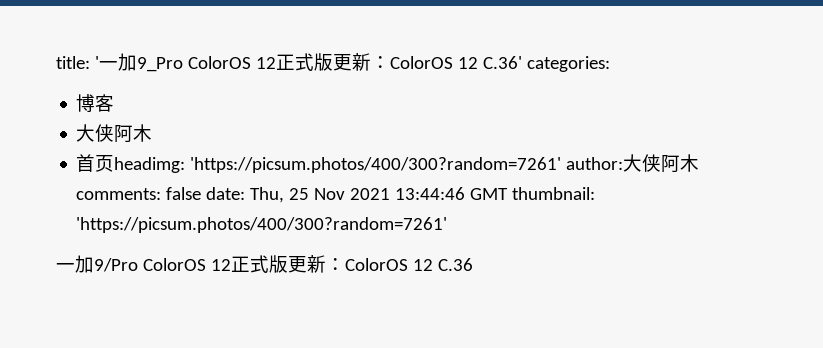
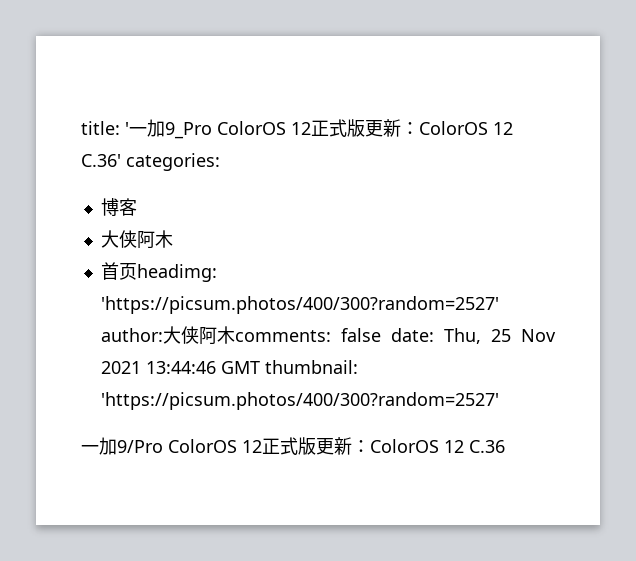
[190,157,562,173] 'https://picsum.photos/400/300?random=7261' -> [100,296,499,314] 'https://picsum.photos/400/300?random=2527'
[76,217,448,233] 'https://picsum.photos/400/300?random=7261' -> [100,392,499,410] 'https://picsum.photos/400/300?random=2527'

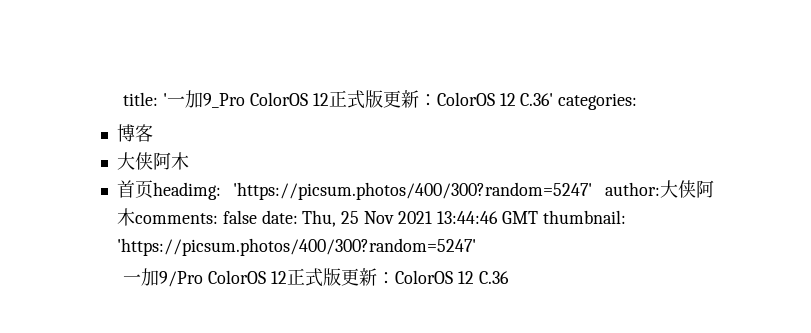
[100,296,499,314] 'https://picsum.photos/400/300?random=2527' -> [233,182,593,200] 'https://picsum.photos/400/300?random=5247'
[100,392,499,410] 'https://picsum.photos/400/300?random=2527' -> [116,238,476,256] 'https://picsum.photos/400/300?random=5247'

